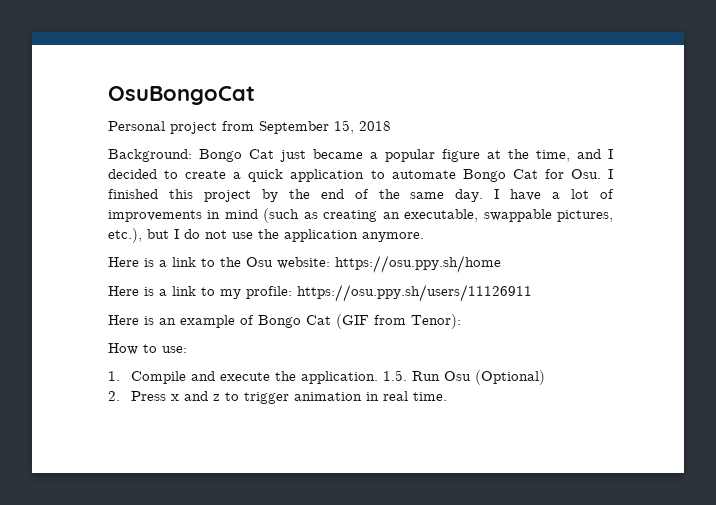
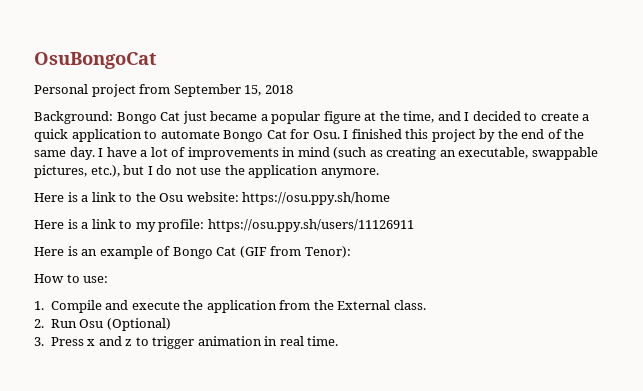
[301,370,408,384] application. 1.5. -> [206,300,426,313] [34,319,44,328] application from the External class. // 2.
[108,391,120,401] 2. -> [34,337,44,346] 3.

